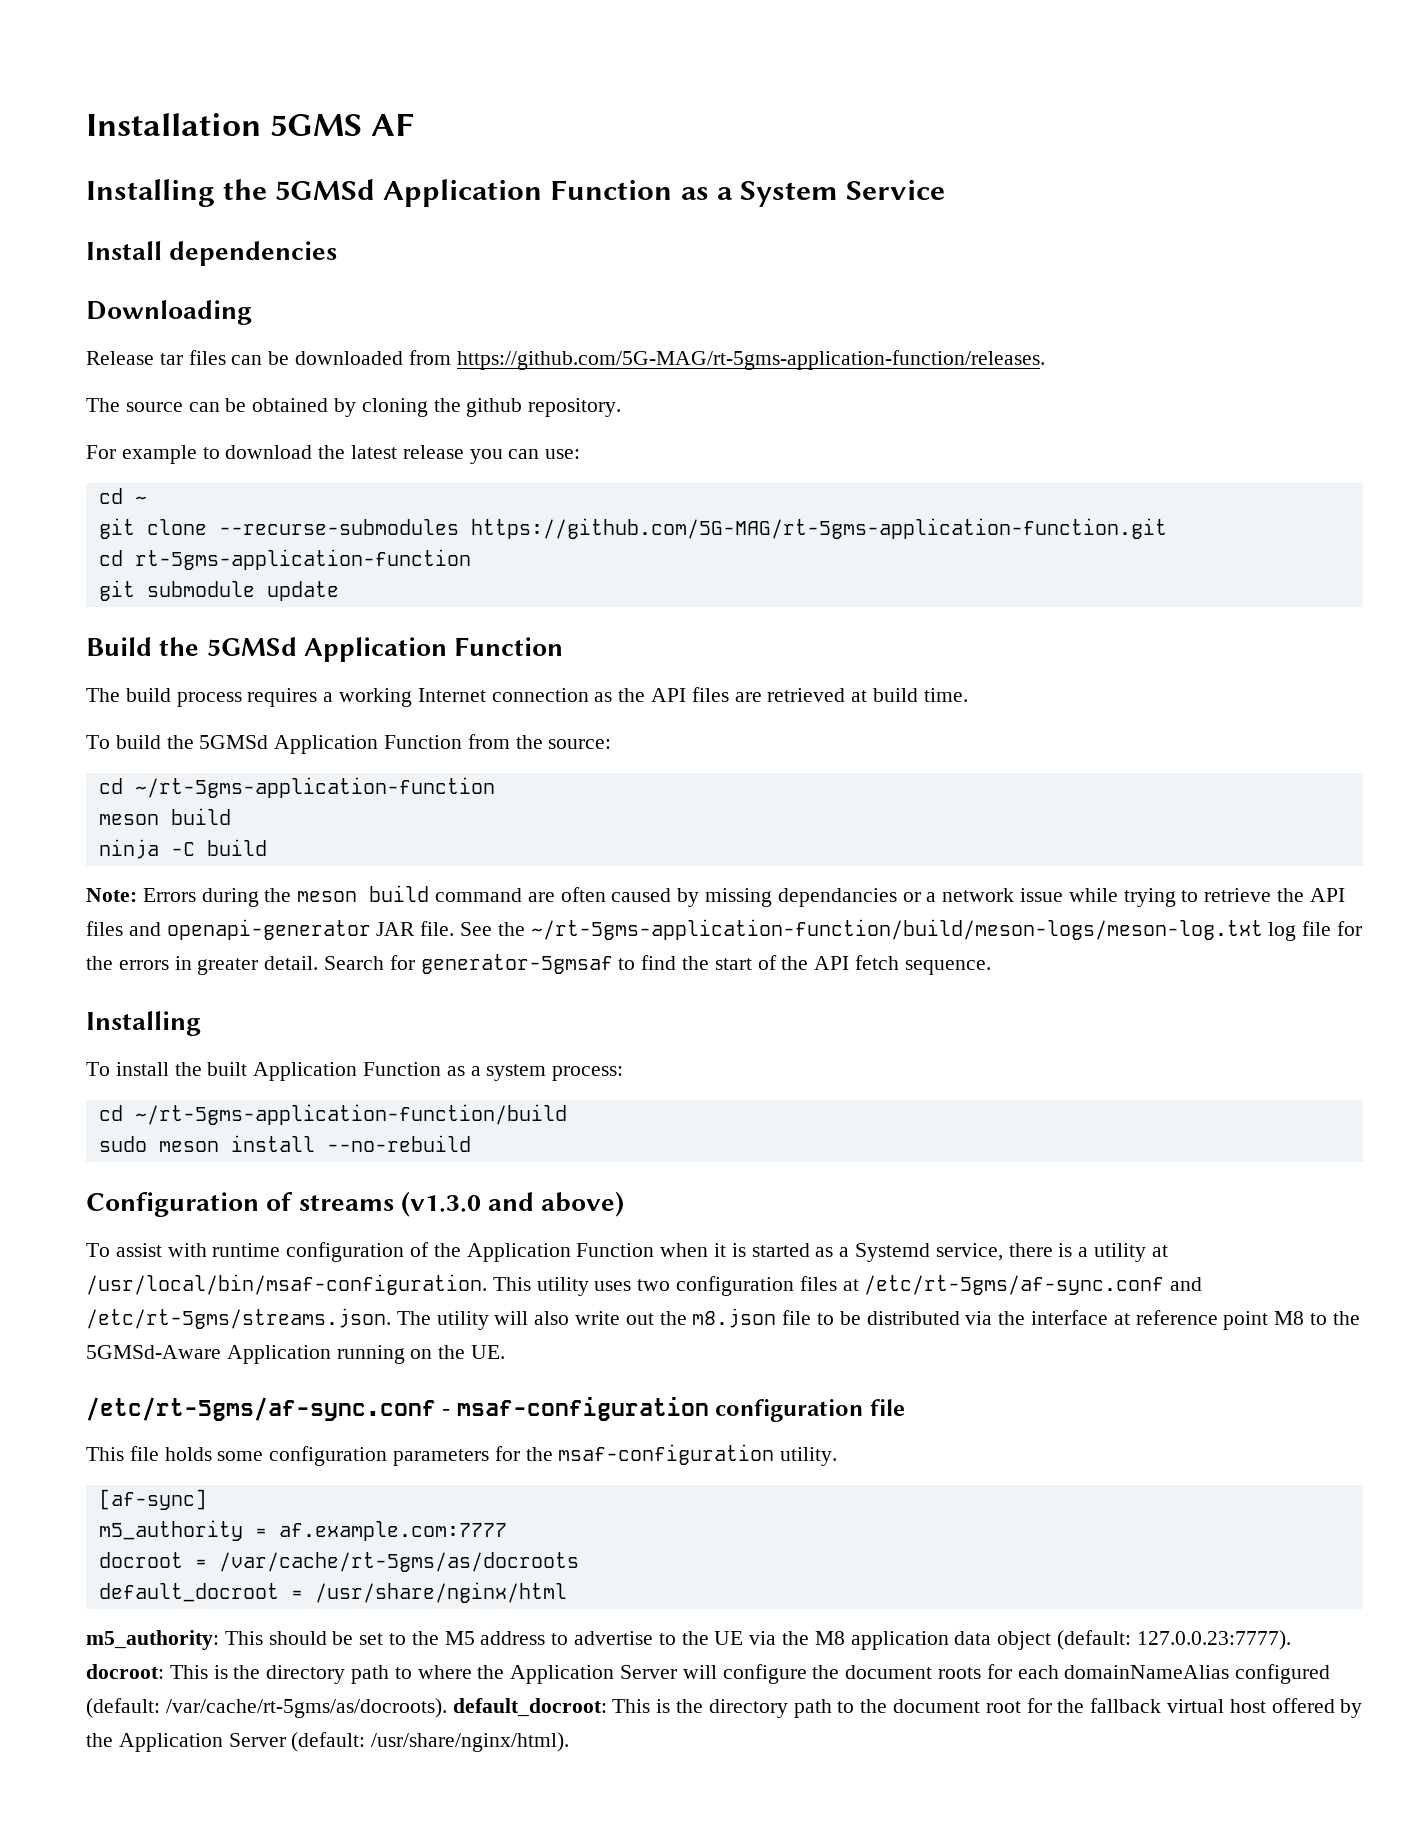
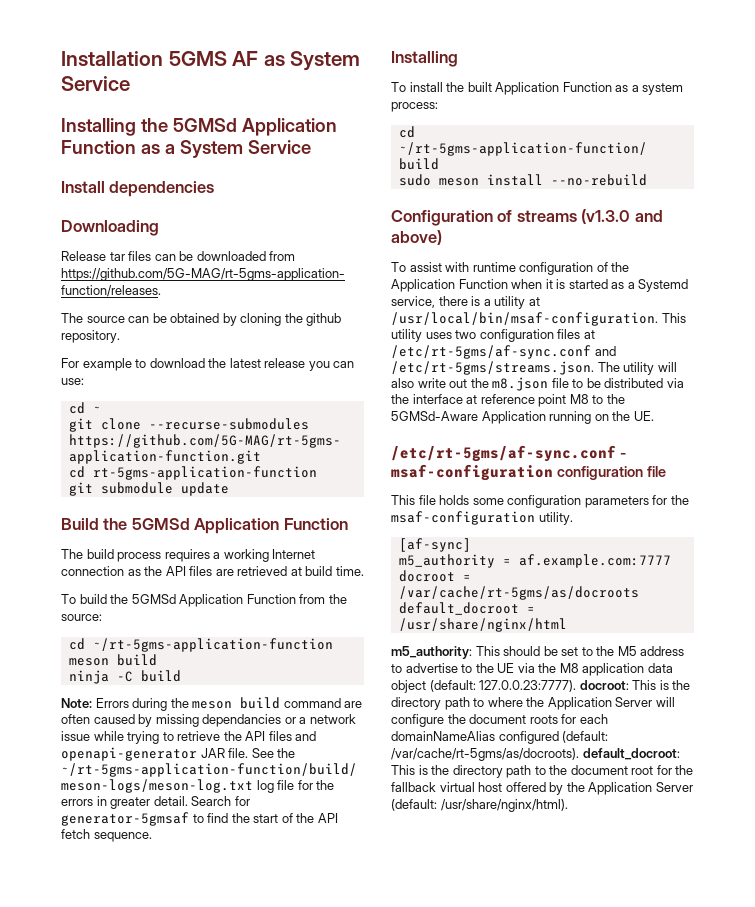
(415, 124) none -> [263,51,361,71] [61,76,130,91] as System Service

